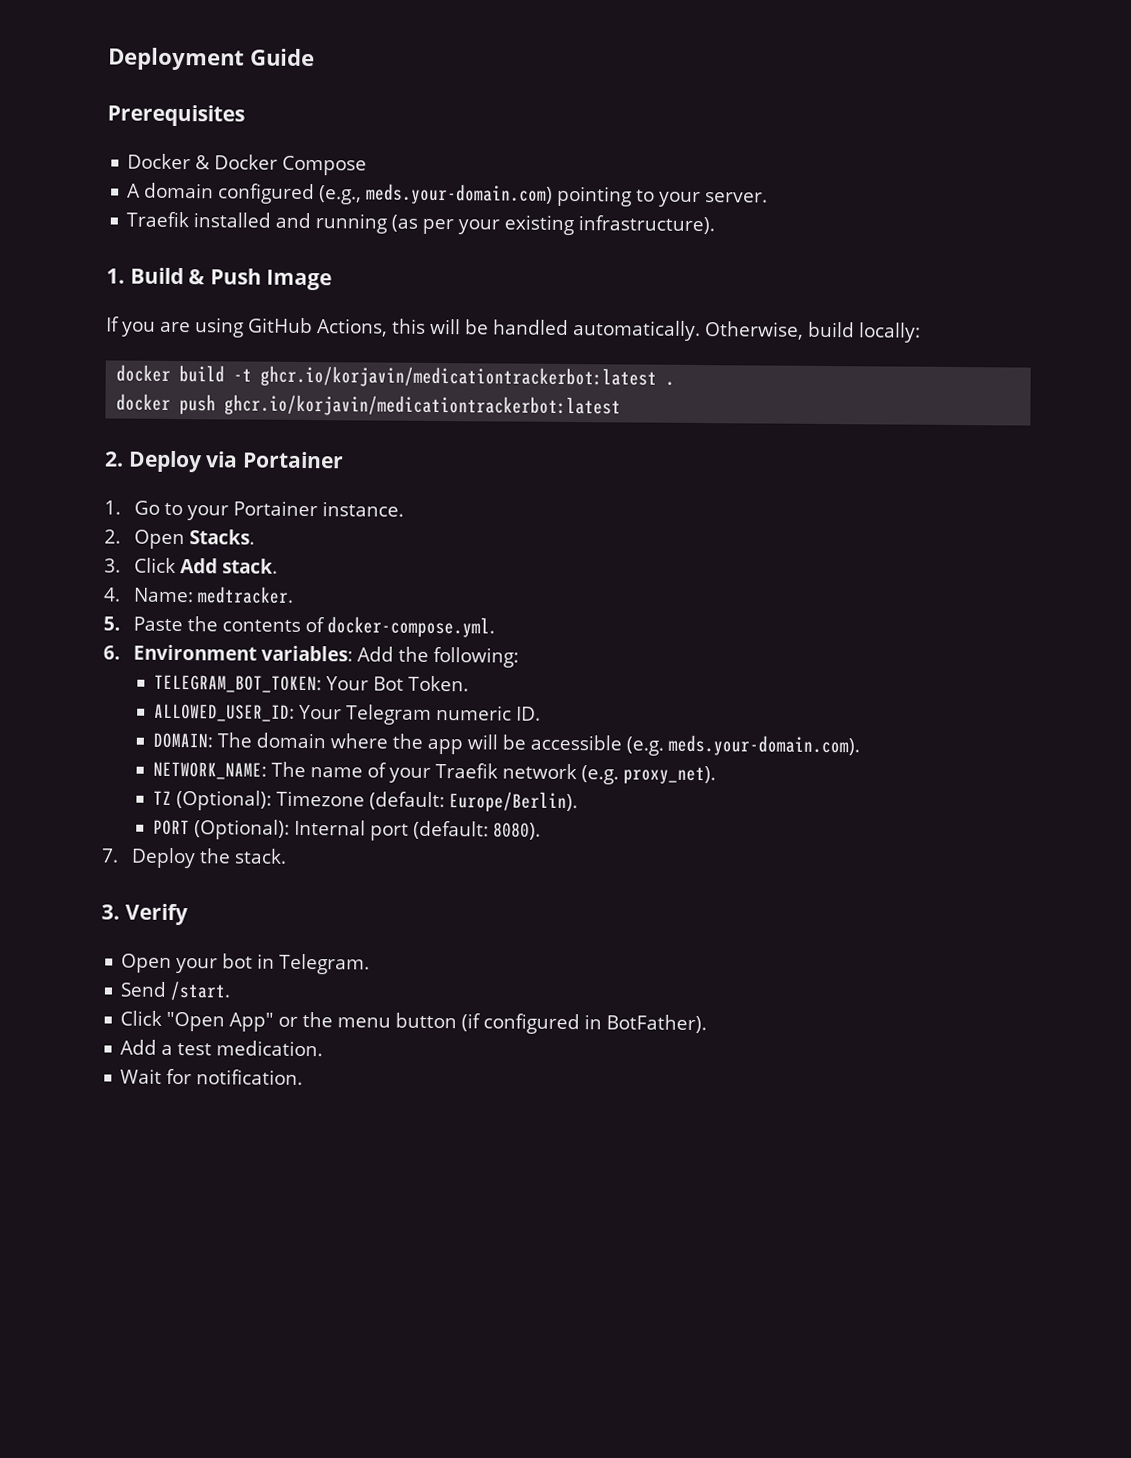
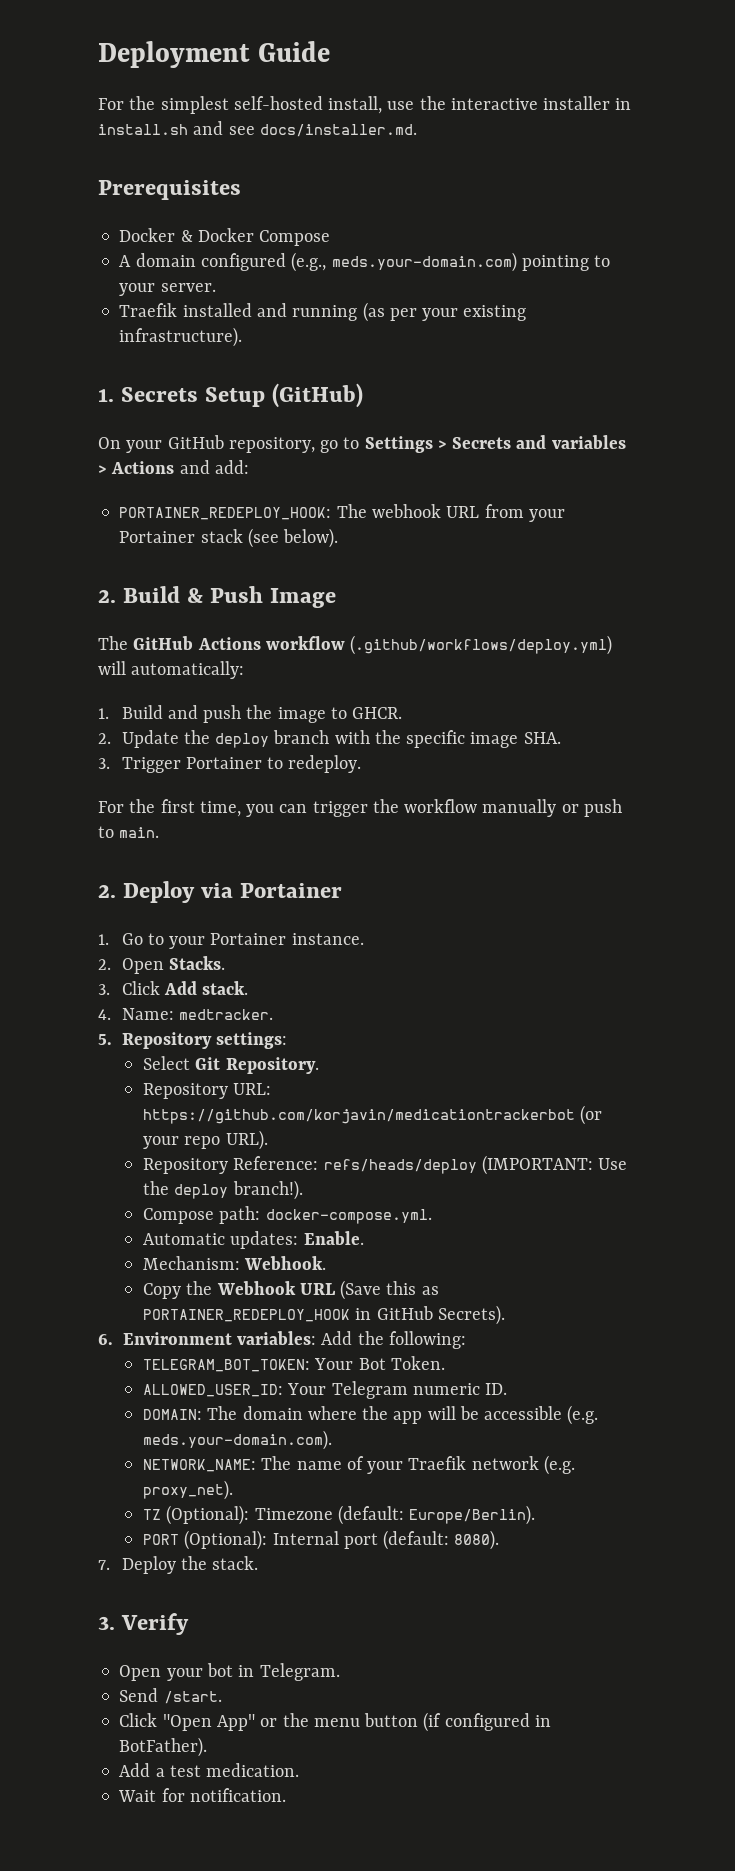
(315, 57) none -> [98,96,632,114] [98,121,417,137] // For the simplest self-hosted install, use the interactive installer in install.sh and see docs/installer.md.
[129,267,333,291] [106,316,921,343] [116,364,676,389] [116,393,622,418] Build & Push Image // If you are using GitHub Actions, this will be handled automatically. Otherwise, build locally: // docker build -t ghcr.io/korjavin/medicationtrackerbot:latest . // docker push ghcr.io/korjavin/medicationtrackerbot:latest -> [121,383,364,408] [98,435,626,453] [98,460,249,474] [119,504,565,522] [119,528,339,548] [98,586,337,608] [98,635,613,655] [98,661,245,679] [98,705,403,723] [98,730,561,748] [98,755,362,773] [98,799,622,817] [98,826,160,838] Secrets Setup (GitHub) // On your GitHub repository, go to Settings > Secrets and variables > Actions and add: // PORTAINER_REDEPLOY_HOOK: The webhook URL from your Portainer stack (see below). // 2. Build & Push Image // The GitHub Actions workflow (.github/workflows/deploy.yml) will automatically: // 1. Build and push the image to GHCR. // 2. Update the deploy branch with the specific image SHA. // 3. Trigger Portainer to redeploy. // For the first time, you can trigger the workflow manually or push to main.
[133,616,496,638] Paste the contents of docker-compose.yml. -> [121,1032,288,1049] [143,1056,319,1074] [143,1083,272,1099] [143,1105,603,1125] [143,1130,268,1150] [143,1155,628,1175] [143,1180,303,1200] [143,1206,432,1224] [143,1231,364,1249] [143,1256,327,1270] [143,1280,439,1300] [143,1305,505,1325] Repository settings: // Select Git Repository. // Repository URL: https://github.com/korjavin/medicationtrackerbot (or your repo URL). // Repository Reference: refs/heads/deploy (IMPORTANT: Use the deploy branch!). // Compose path: docker-compose.yml. // Automatic updates: Enable. // Mechanism: Webhook. // Copy the Webhook URL (Save this as PORTAINER_REDEPLOY_HOOK in GitHub Secrets).

